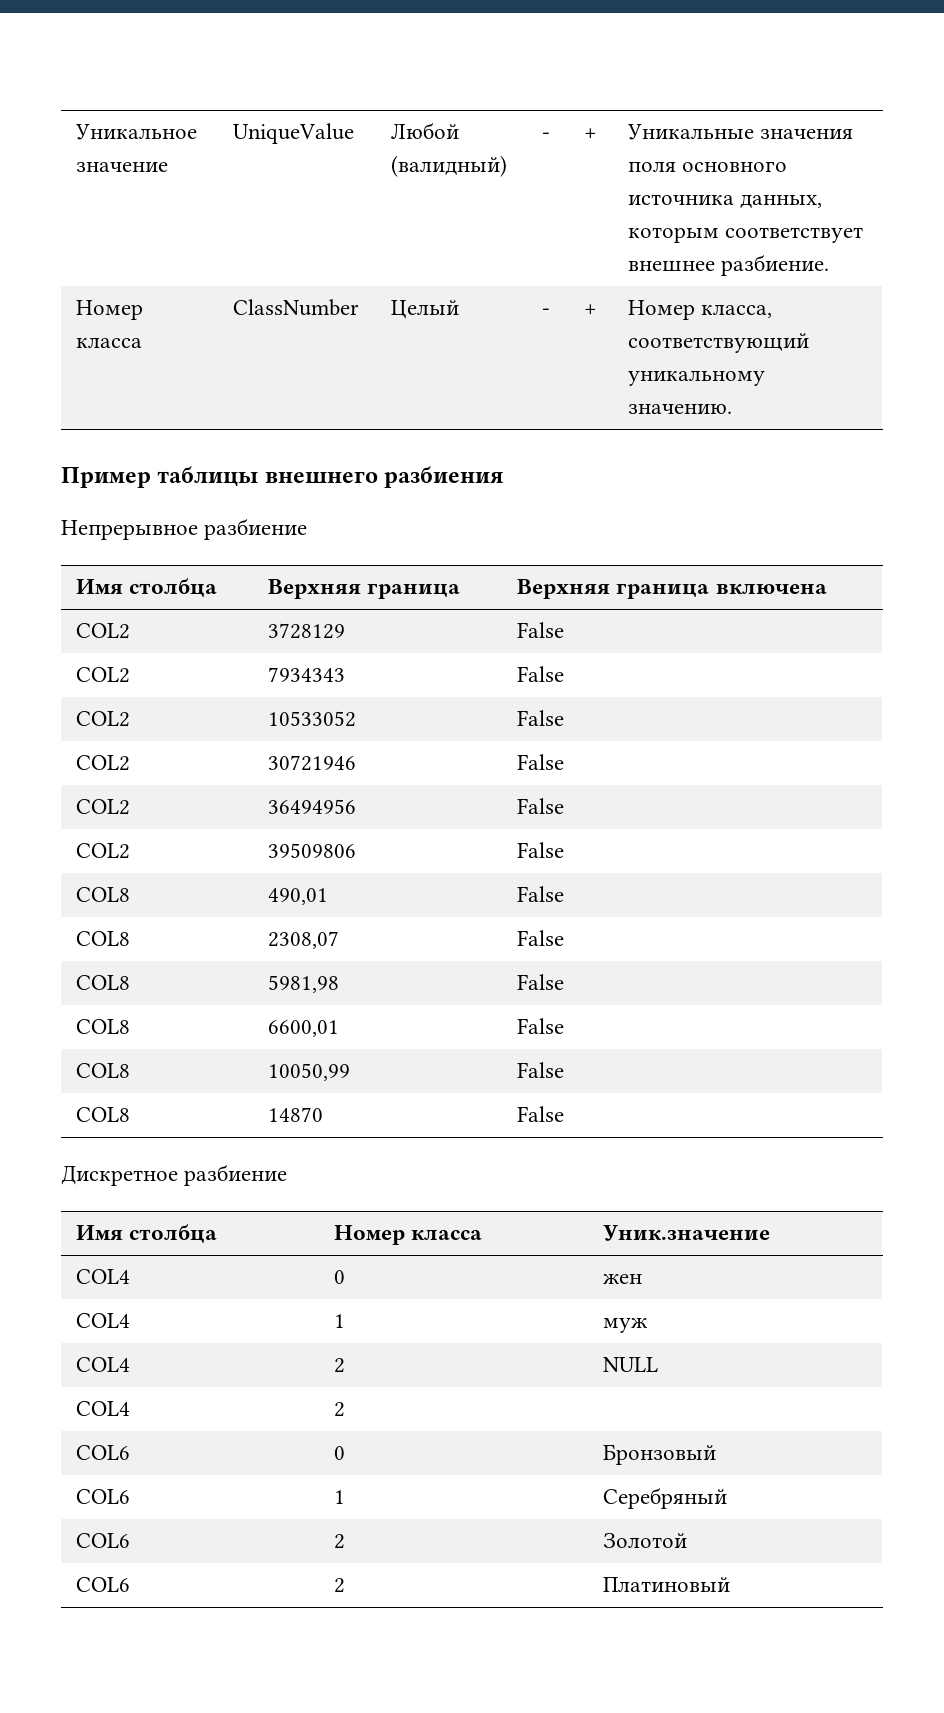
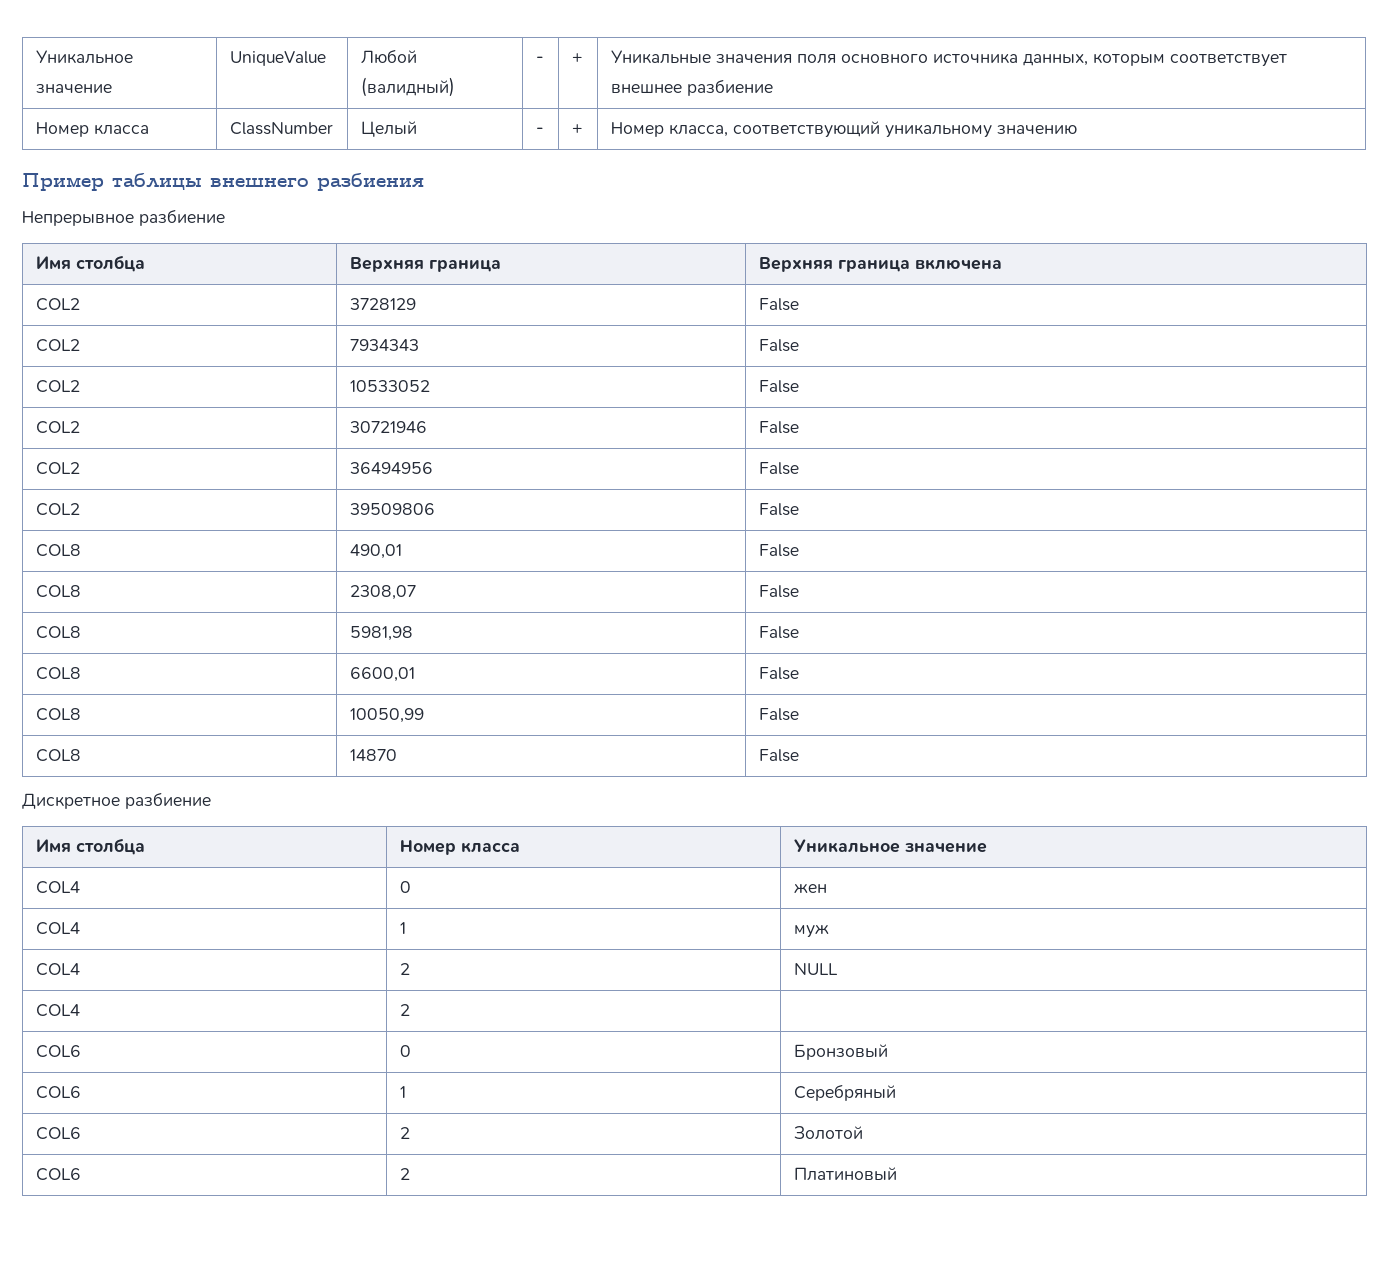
[721,254,830,276] разбиение. -> [686,79,773,96] разбиение
[628,404,733,414] значению. -> [996,125,1077,134] значению
[603,1225,771,1241] Уник.значение -> [793,839,987,853] Уникальное значение

